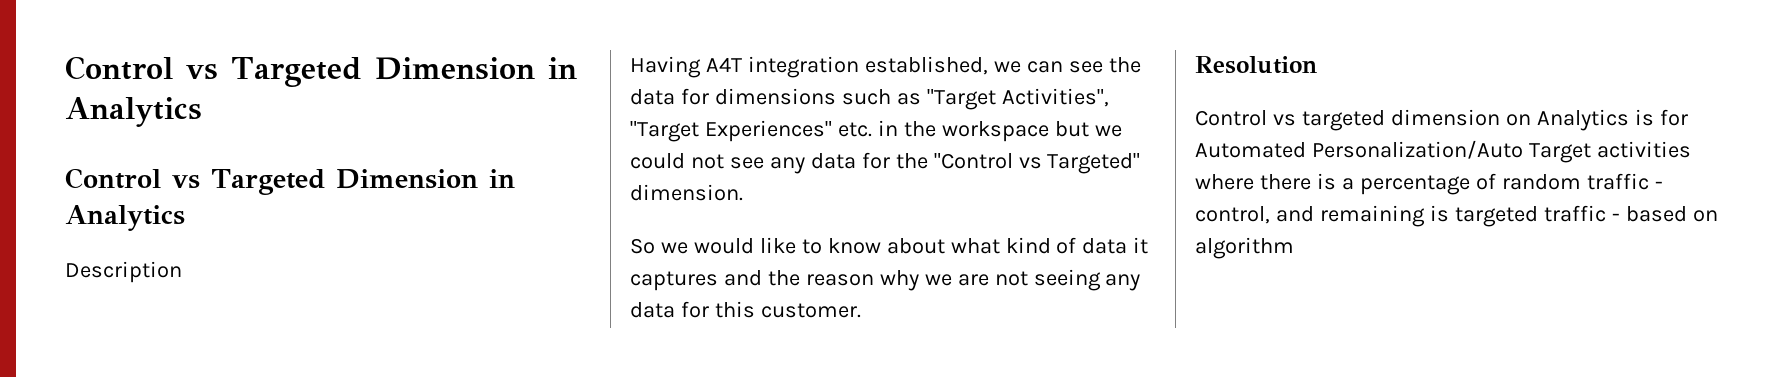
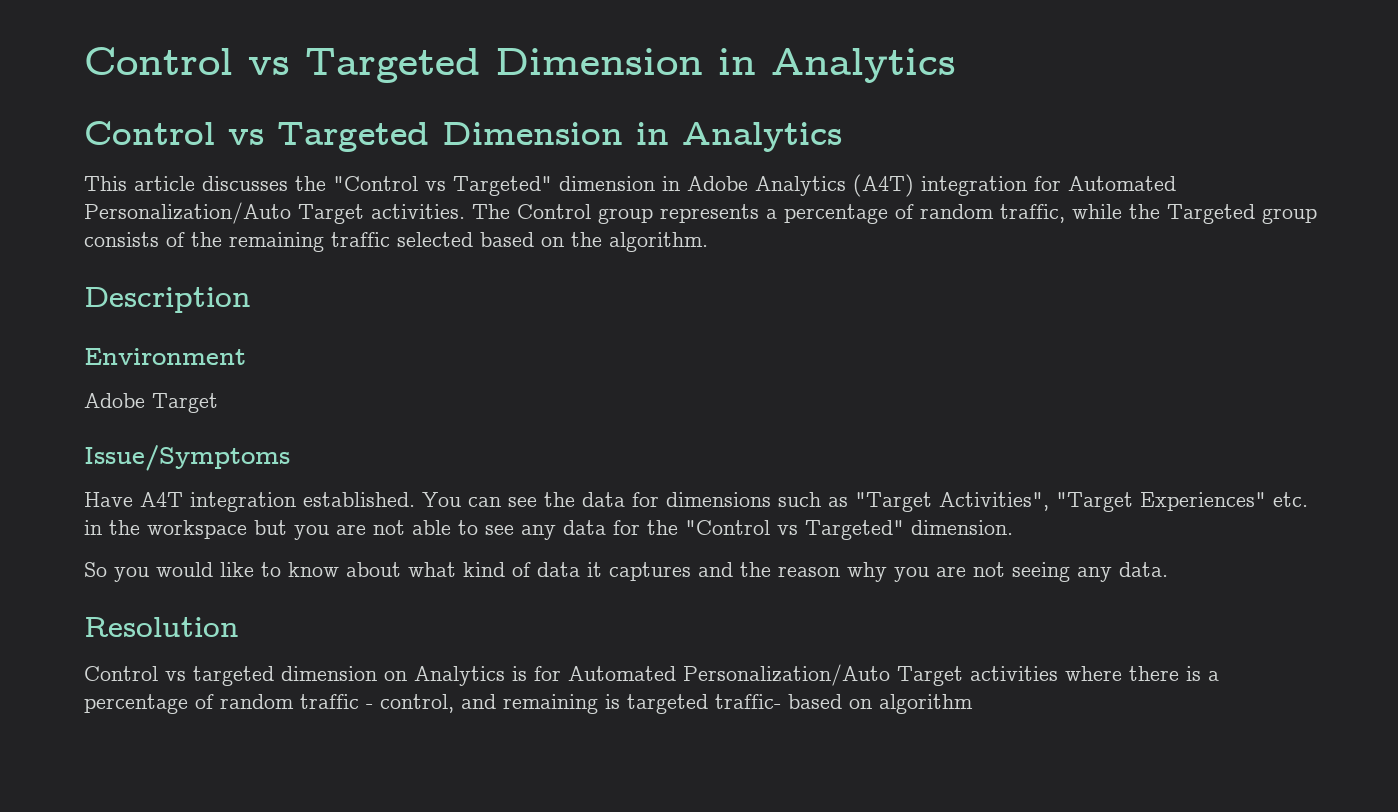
[65,261,182,283] [630,56,1021,78] Description // Having A4T integration established, we -> [84,174,1176,197] [84,202,1317,224] [84,232,708,252] [84,287,251,313] [84,348,246,365] [84,393,218,413] [84,445,290,471] [84,492,461,512] This article discusses the "Control vs Targeted" dimension in Adobe Analytics (A4T) integration for Automated Personalization/Auto Target activities. The Control group represents a percentage of random traffic, while the Targeted group consists of the remaining traffic selected based on the algorithm. // Description // Environment // Adobe Target // Issue/Symptoms // Have A4T integration established. You
[1094,125,1122,137] [630,153,724,169] we could not -> [294,520,478,540] you are not able to
[660,242,688,254] we -> [114,567,149,582] you
[924,274,952,286] we -> [894,567,929,582] you
[630,301,861,318] data for this customer. -> [1119,562,1168,577] data.
[1543,205,1620,222] traffic - -> [715,694,781,709] traffic-

